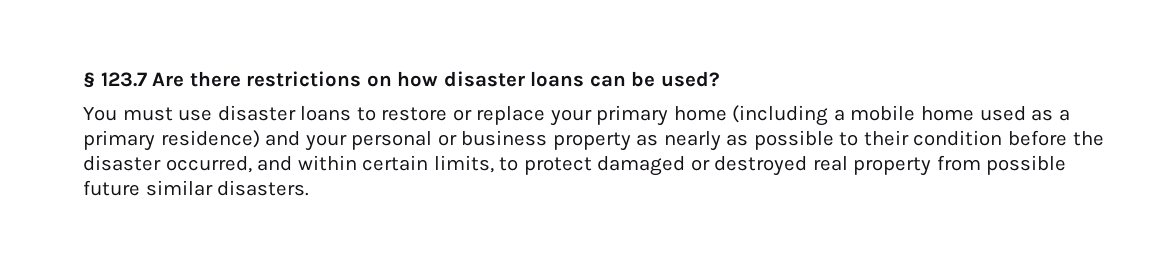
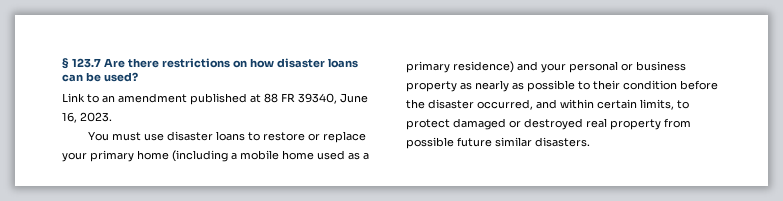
(720, 79) none -> [62,93,368,105] [62,112,112,123] // Link to an amendment published at 88 FR 39340, June 16, 2023.

